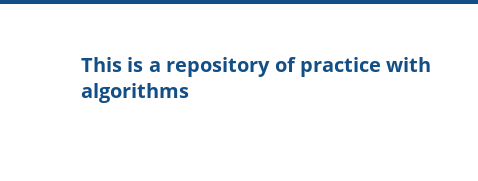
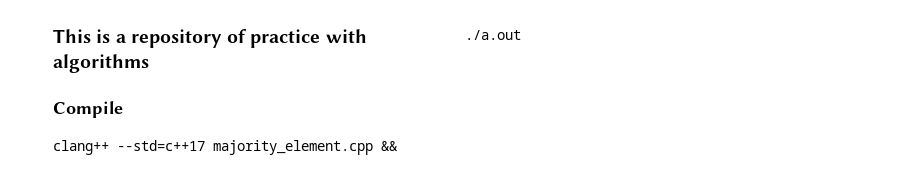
(189, 93) none -> [53,101,123,118] [53,140,398,155] [465,30,521,40] // Compile // clang++ --std=c++17 majority_element.cpp && ./a.out

